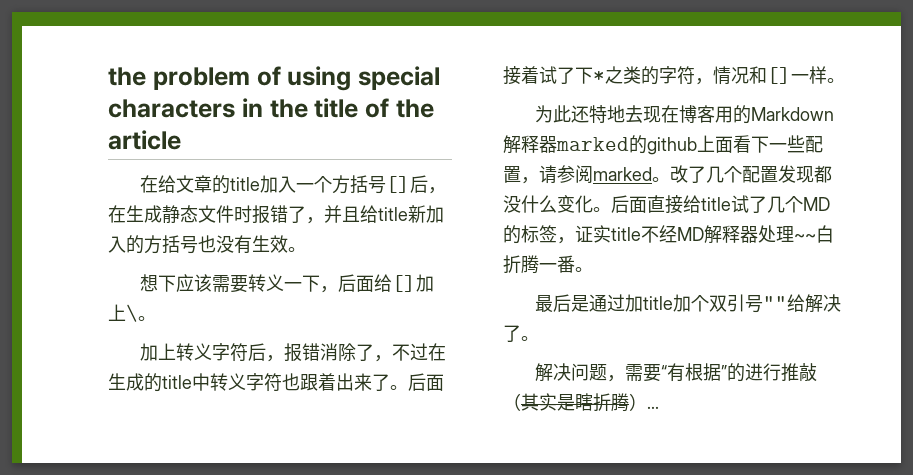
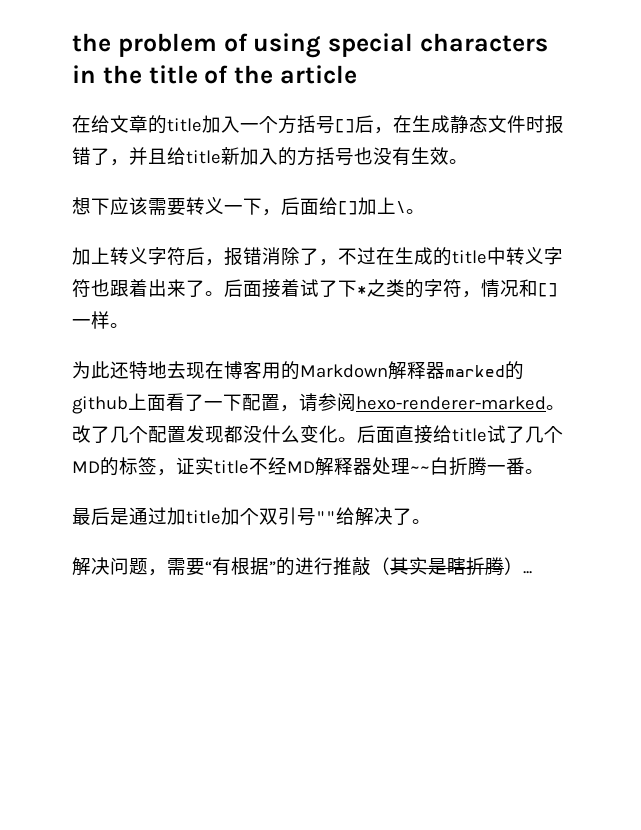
[751,135,805,153] 下一些 -> [185,394,242,411] 了一下
[593,167,652,181] marked -> [356,396,546,410] hexo-renderer-marked

